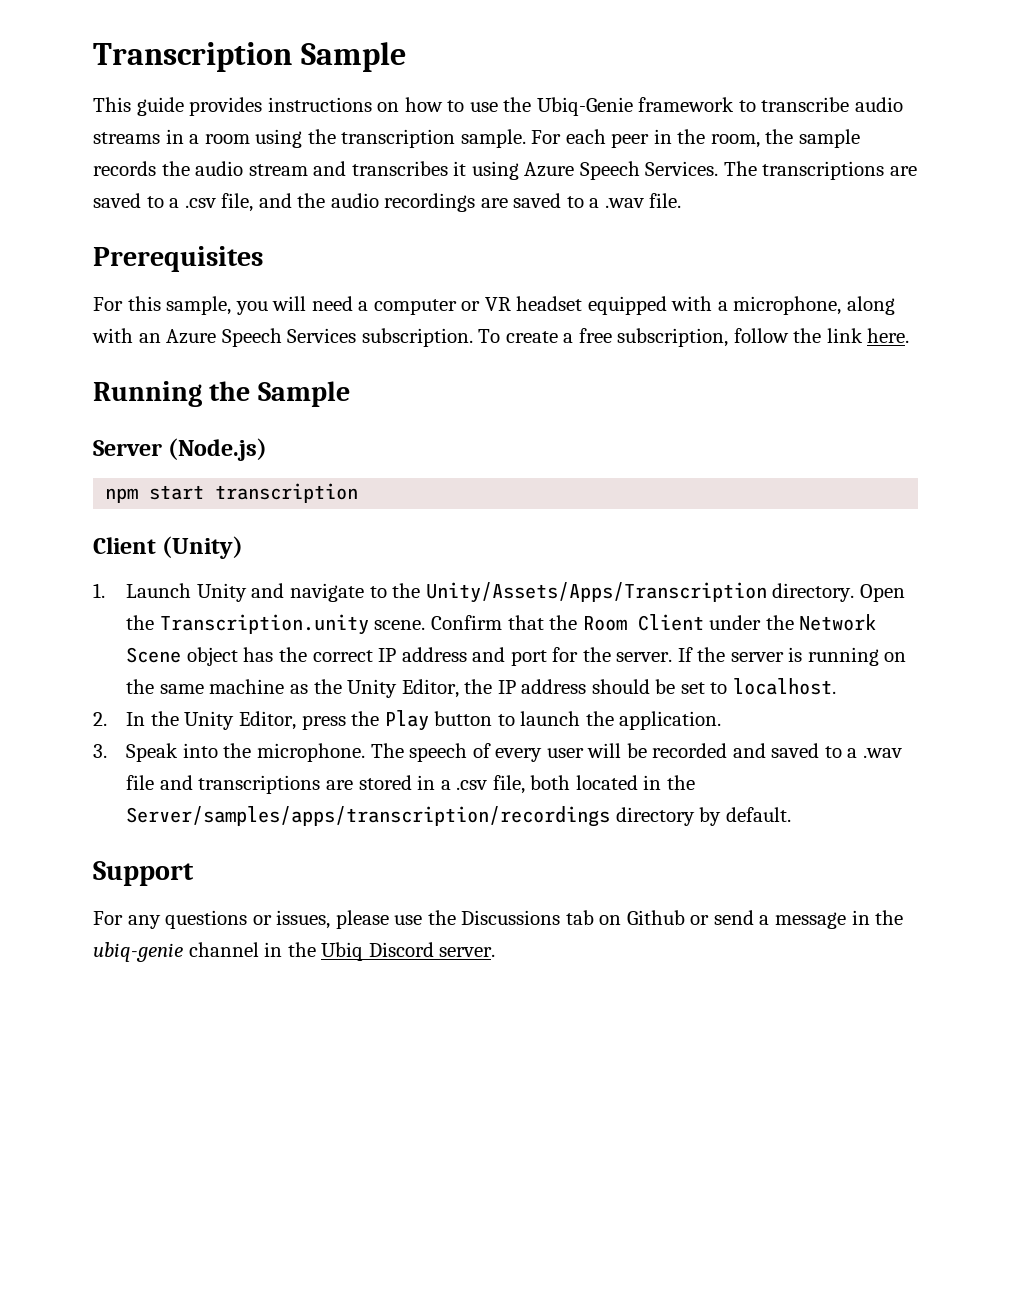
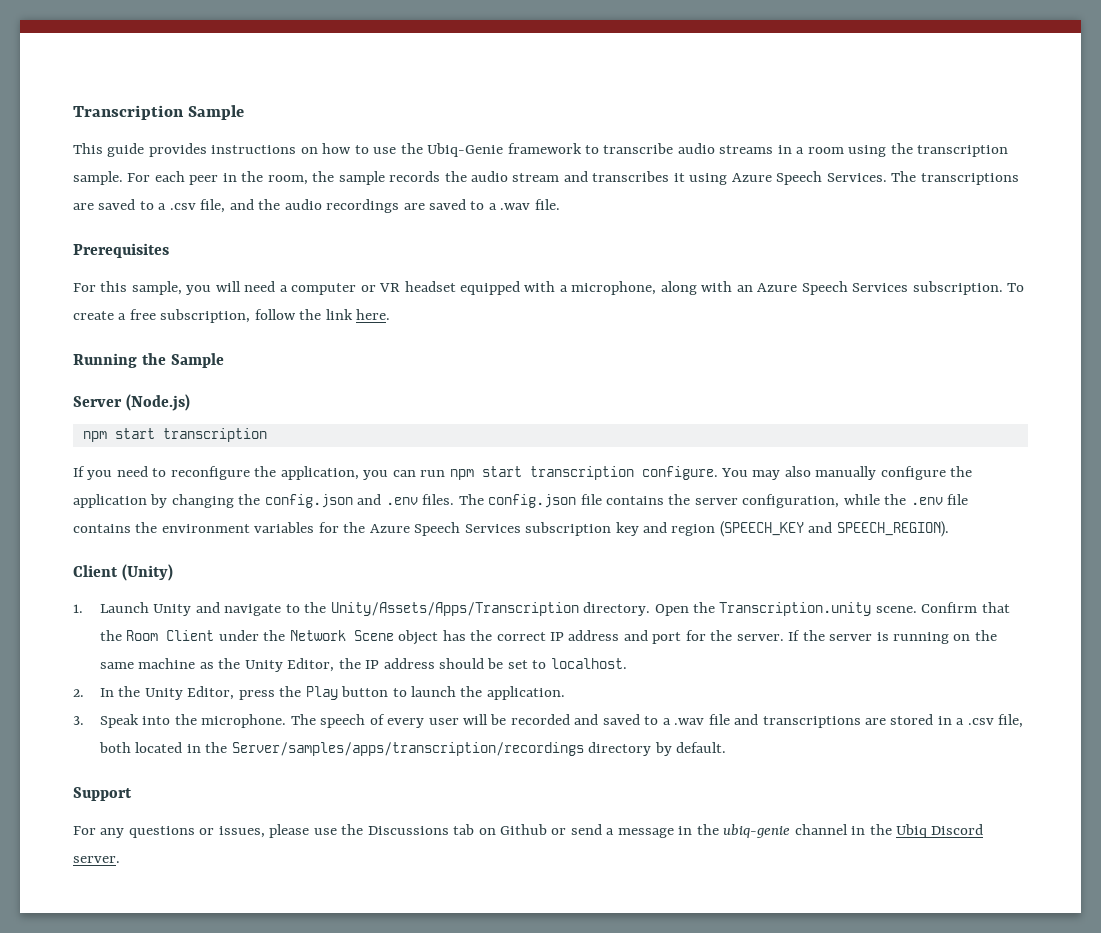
(359, 493) none -> [73,466,973,480] [73,494,969,508] [73,521,949,537] // If you need to reconfigure the application, you can run npm start transcription configure. You may also manually configure the application by changing the config.json and .env files. The config.json file contains the server configuration, while the .env file contains the environment variables for the Azure Speech Services subscription key and region (SPEECH_KEY and SPEECH_REGION).

